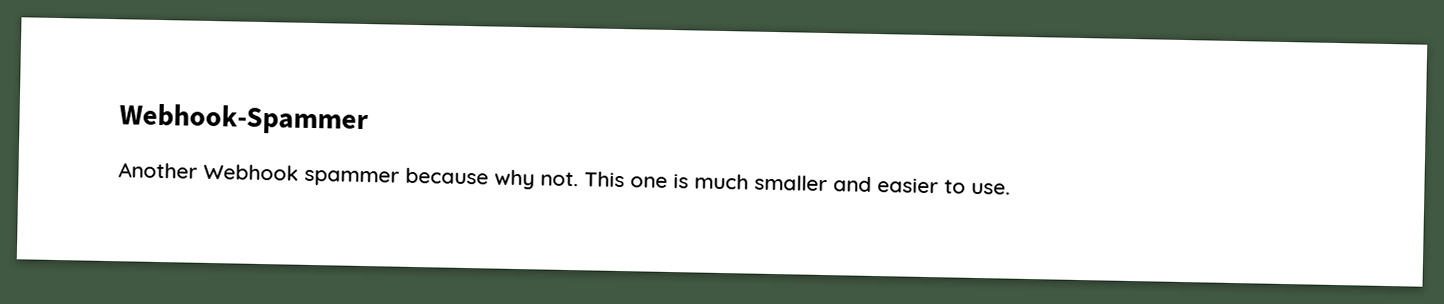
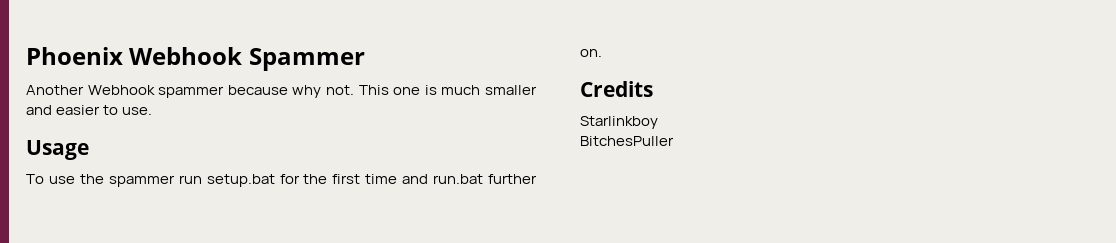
[119,103,369,136] Webhook-Spammer -> [26,47,365,71] Phoenix Webhook Spammer
(1011, 188) none -> [26,140,89,160] [26,174,538,187] [580,49,602,57] [580,81,653,97] [580,116,658,129] [580,136,674,146] // Usage // To use the spammer run setup.bat for the first time and run.bat further on. // Credits // Starlinkboy // BitchesPuller

